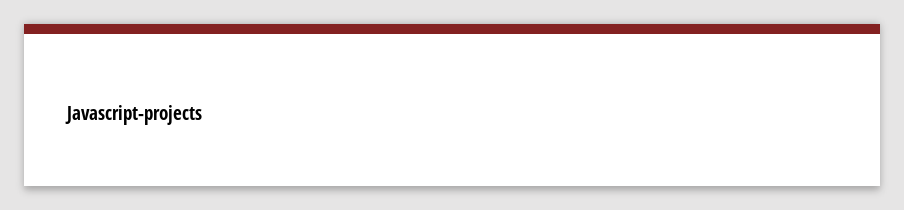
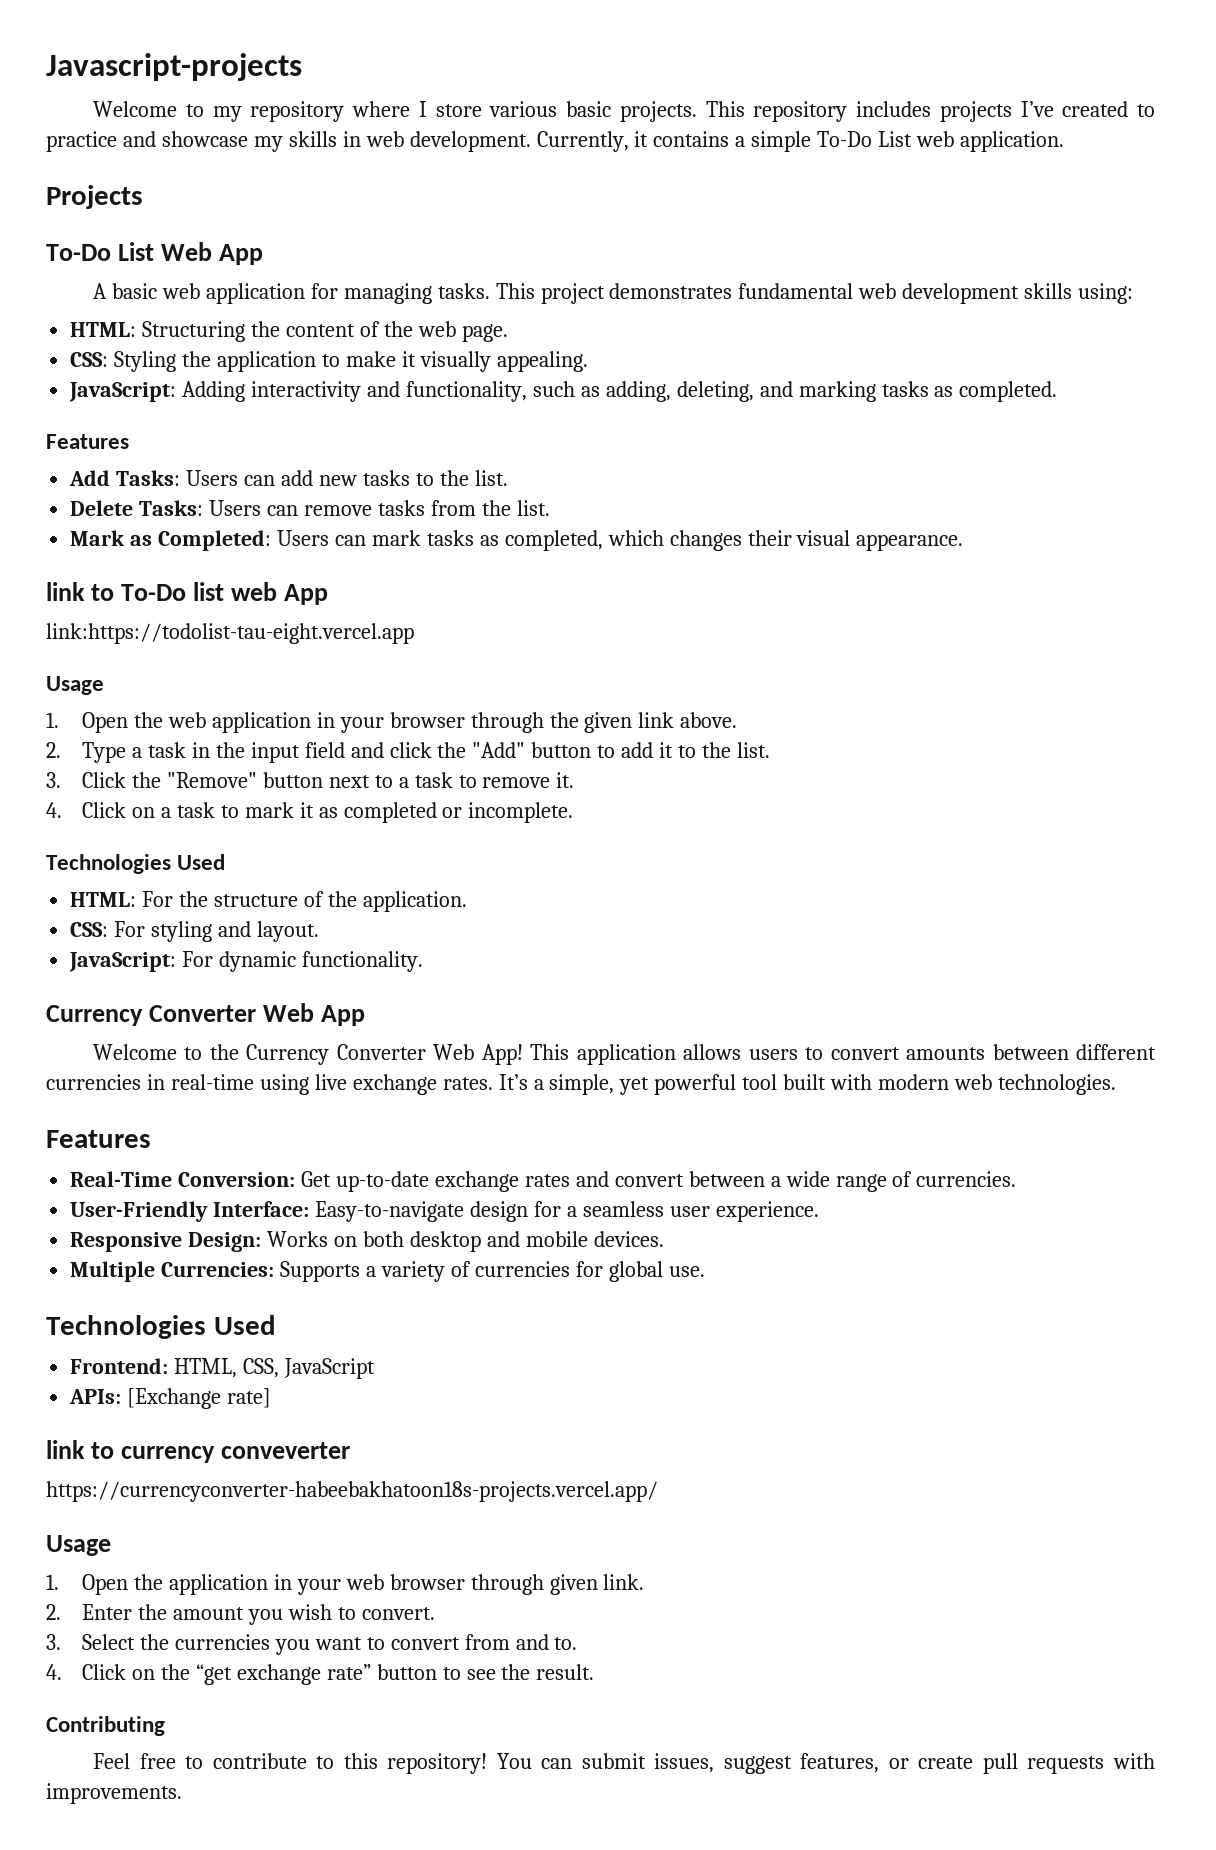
(202, 115) none -> [93,101,1156,122] [46,131,1065,152] [46,185,143,209] [46,242,264,265] [93,283,1134,304] [70,321,508,342] [70,351,588,372] [69,381,1058,402] [46,434,129,449] [69,470,508,486] [70,500,550,516] [70,530,964,551] [46,582,329,605] [46,623,414,644] [46,676,104,695] [46,712,738,733] [46,742,770,763] [46,772,575,788] [46,802,574,823] [46,854,226,874] [70,891,467,912] [70,921,319,942] [69,951,424,972] [46,1003,366,1026] [93,1044,1157,1065] [46,1074,1116,1095] [46,1130,151,1148] [70,1171,1017,1192] [70,1201,819,1222] [70,1231,664,1252] [70,1261,705,1282] [46,1315,276,1339] [70,1358,376,1379] [69,1388,272,1409] [46,1440,351,1463] [46,1481,658,1502] [46,1535,111,1556] [46,1574,645,1595] [46,1604,435,1625] [46,1634,578,1655] [46,1664,595,1685] [46,1716,165,1736] [93,1753,1155,1774] [46,1783,182,1804] // Welcome to my repository where I store various basic projects. This repository includes projects I’ve created to practice and showcase my skills in web development. Currently, it contains a simple To-Do List web application. // Projects // To-Do List Web App // A basic web application for managing tasks. This project demonstrates fundamental web development skills using: // HTML: Structuring the content of the web page. // CSS: Styling the application to make it visually appealing. // JavaScript: Adding interactivity and functionality, such as adding, deleting, and marking tasks as completed. // Features // Add Tasks: Users can add new tasks to the list. // Delete Tasks: Users can remove tasks from the list. // Mark as Completed: Users can mark tasks as completed, which changes their visual appearance. // link to To-Do list web App // link:https://todolist-tau-eight.vercel.app // Usage // 1. Open the web application in your browser through the given link above. // 2. Type a task in the input field and click the "Add" button to add it to the list. // 3. Click the "Remove" button next to a task to remove it. // 4. Click on a task to mark it as completed or incomplete. // Technologies Used // HTML: For the structure of the application. // CSS: For styling and layout. // JavaScript: For dynamic functionality. // Currency Converter Web App // Welcome to the Currency Converter Web App! This application allows users to convert amounts between different currencies in real-time using live exchange rates. It’s a simple, yet powerful tool built with modern web technologies. // Features // Real-Time Conversion: Get up-to-date exchange rates and convert between a wide range of currencies. // User-Friendly Interface: Easy-to-navigate design for a seamless user experience. // Responsive Design: Works on both desktop and mobile devices. // Multiple Currencies: Supports a variety of currencies for global use. // Technologies Used // Frontend: HTML, CSS, JavaScript // APIs: [Exchange rate] // link to currency conveverter // https://currencyconverter-habeebakhatoon18s-projects.vercel.app/ // Usage // 1. Open the application in your web browser through given link. // 2. Enter the amount you wish to convert. // 3. Select the currencies you want to convert from and to. // 4. Click on the “get exchange rate” button to see the result. // Contributing // Feel free to contribute to this repository! You can submit issues, suggest features, or create pull requests with improvements.

